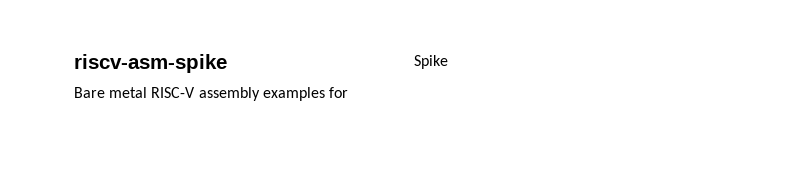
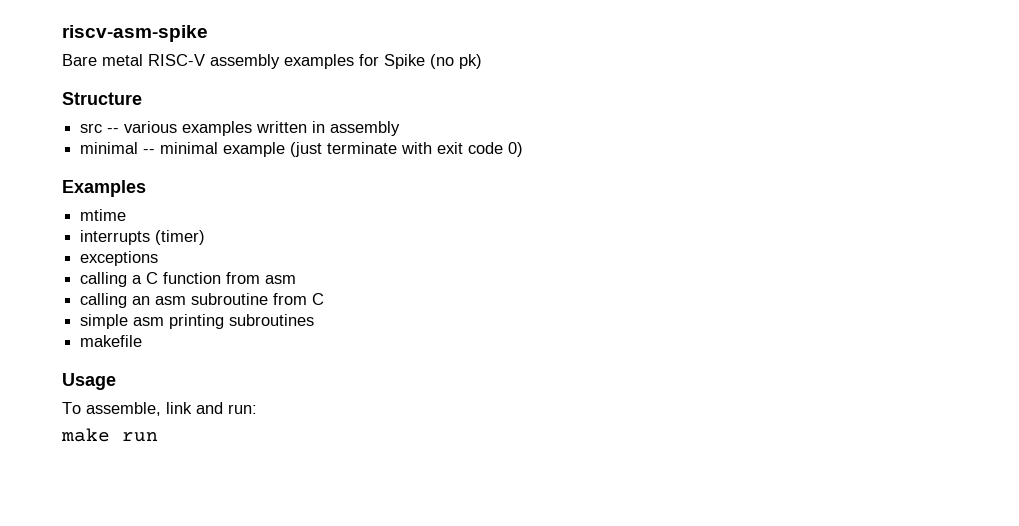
(448, 62) none -> [430,54,482,69] [62,92,142,105] [80,121,401,136] [80,142,524,157] [62,180,146,197] [80,209,127,221] [80,230,206,245] [80,251,159,266] [80,272,297,287] [80,293,325,308] [80,314,315,329] [80,335,143,347] [62,373,116,390] [62,402,257,416] [61,428,158,442] (no pk) // Structure // src -- various examples written in assembly // minimal -- minimal example (just terminate with exit code 0) // Examples // mtime // interrupts (timer) // exceptions // calling a C function from asm // calling an asm subroutine from C // simple asm printing subroutines // makefile // Usage // To assemble, link and run: // make run

